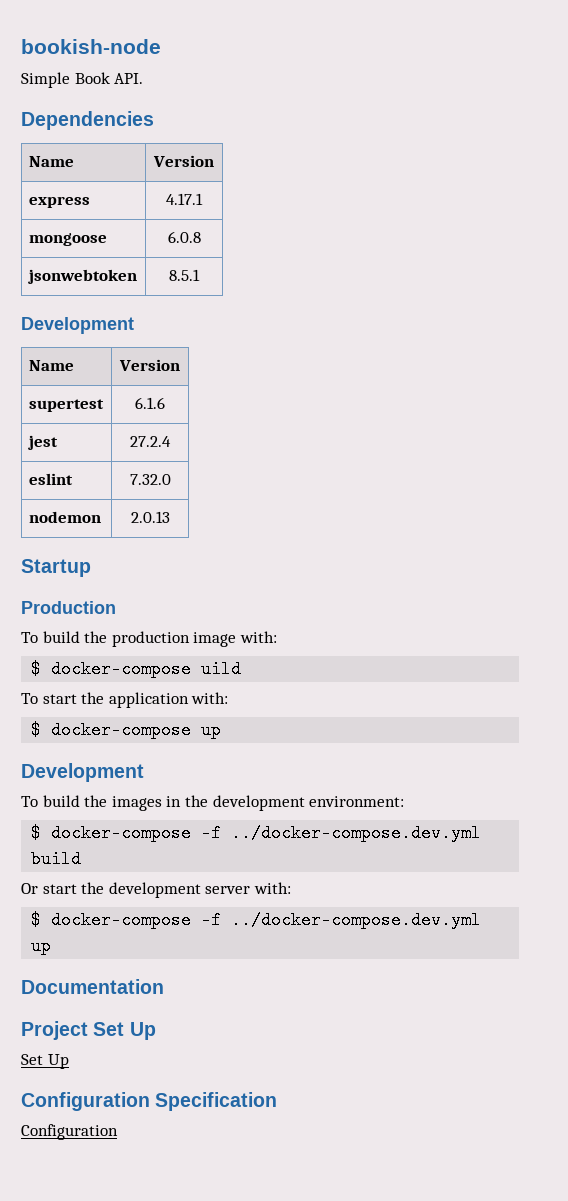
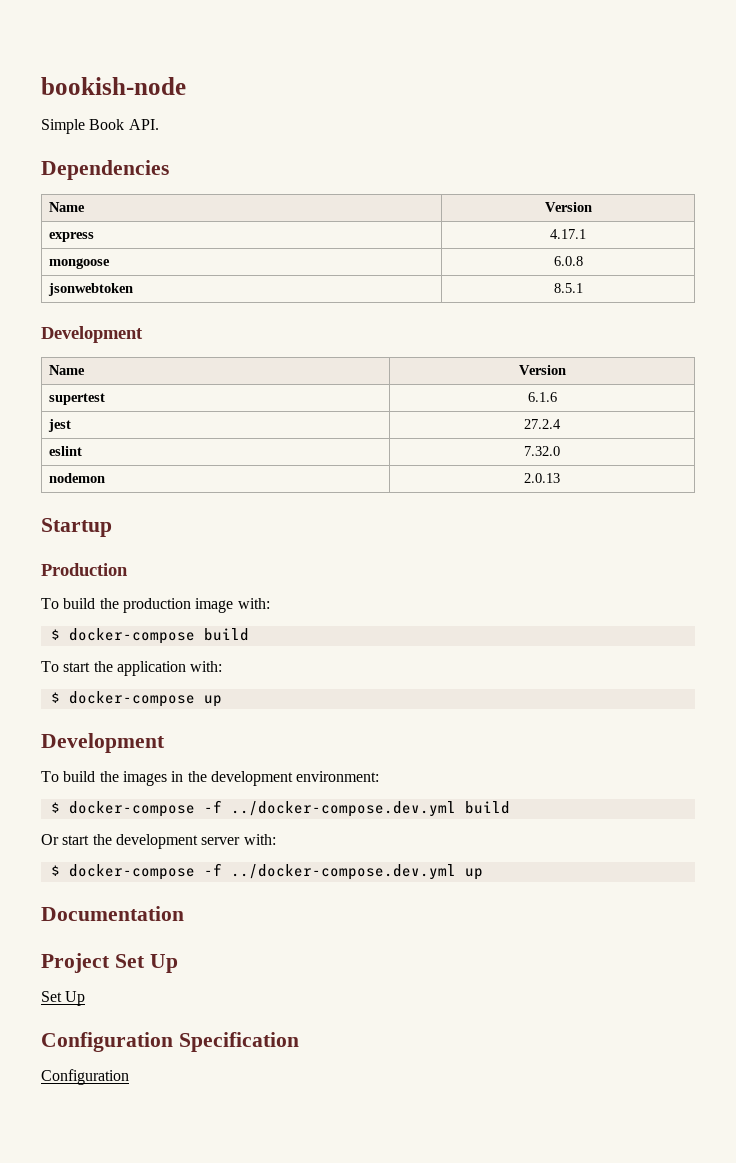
[201,660,242,678] uild -> [203,628,249,641] build

